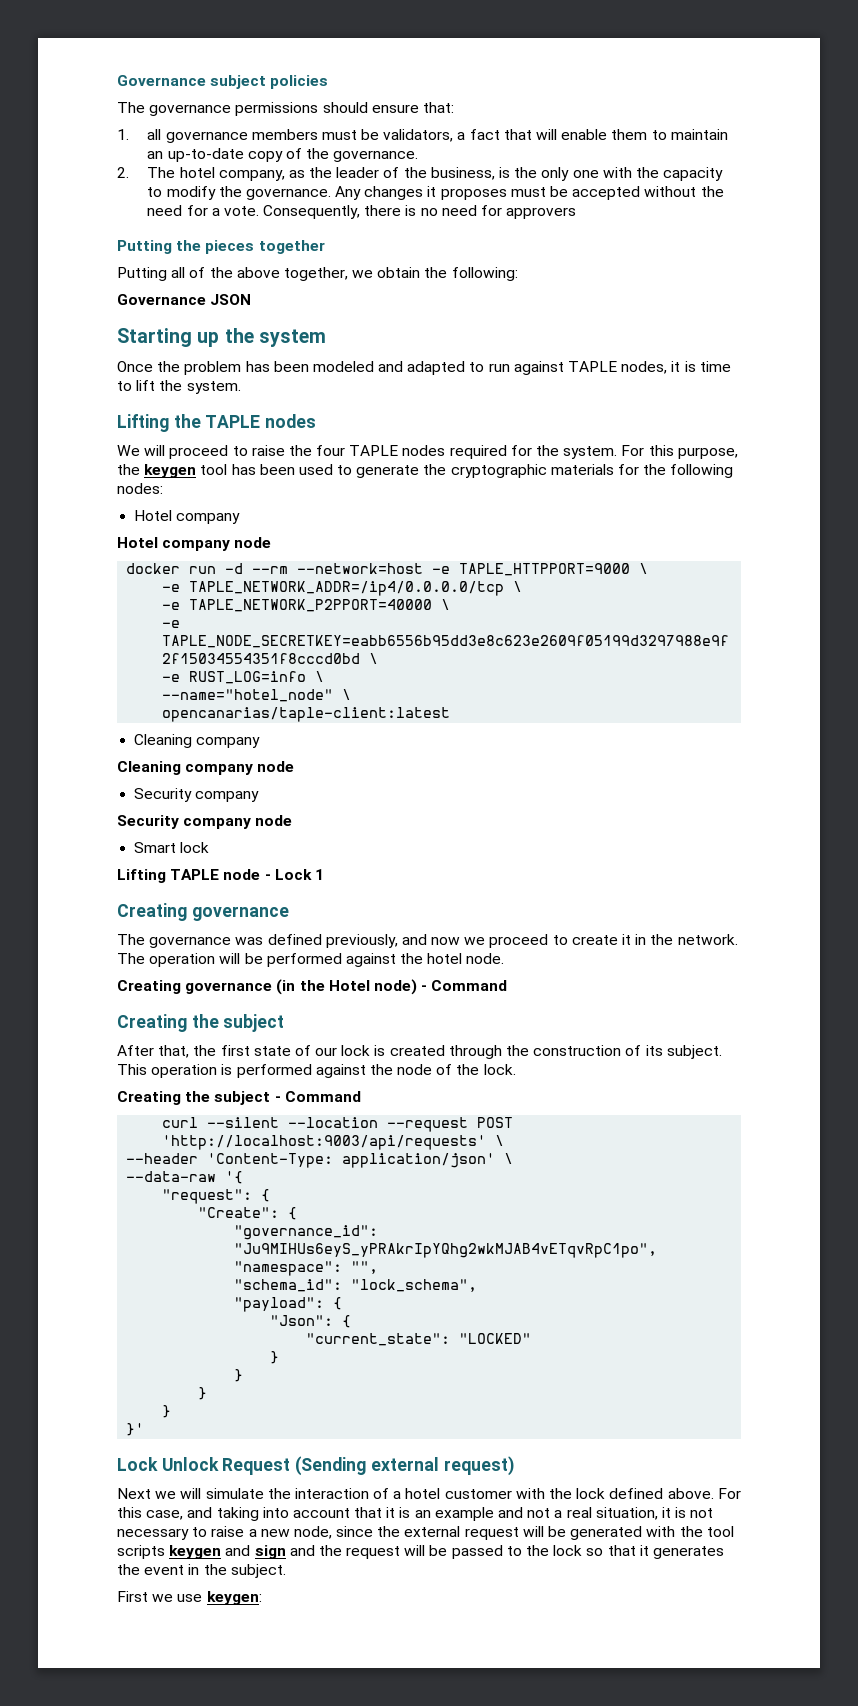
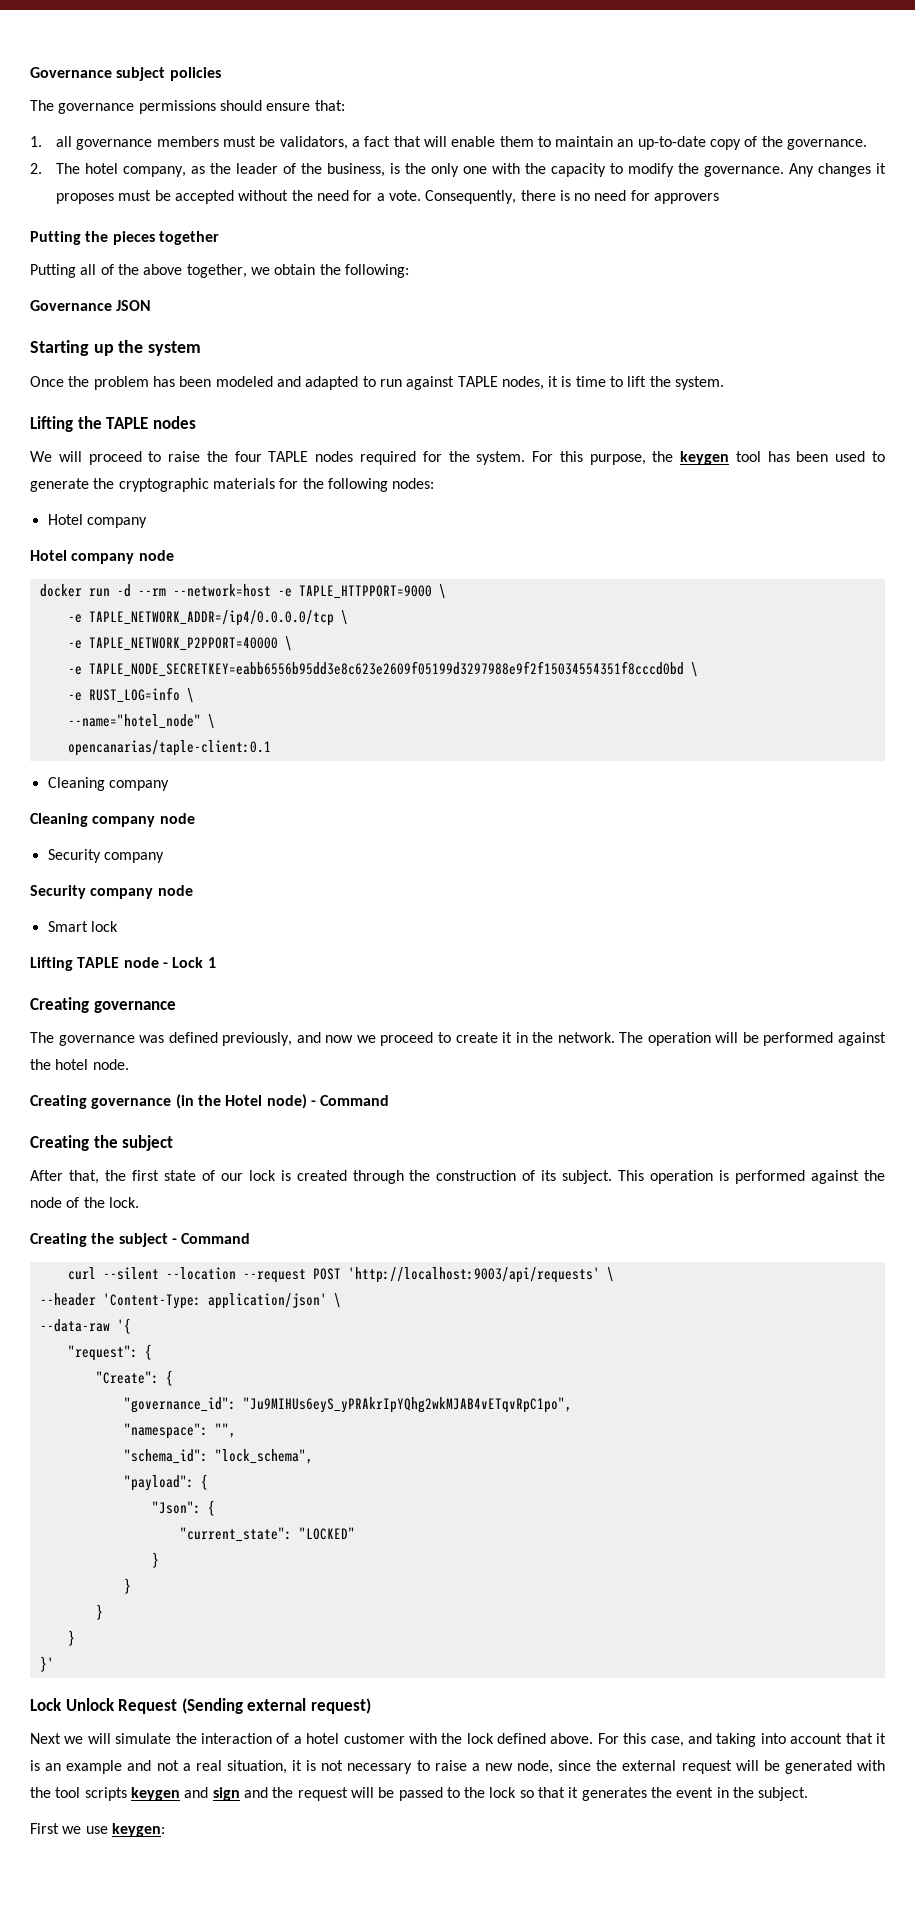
[162,707,451,722] opencanarias/taple-client:latest -> [67,740,271,756] opencanarias/taple-client:0.1

